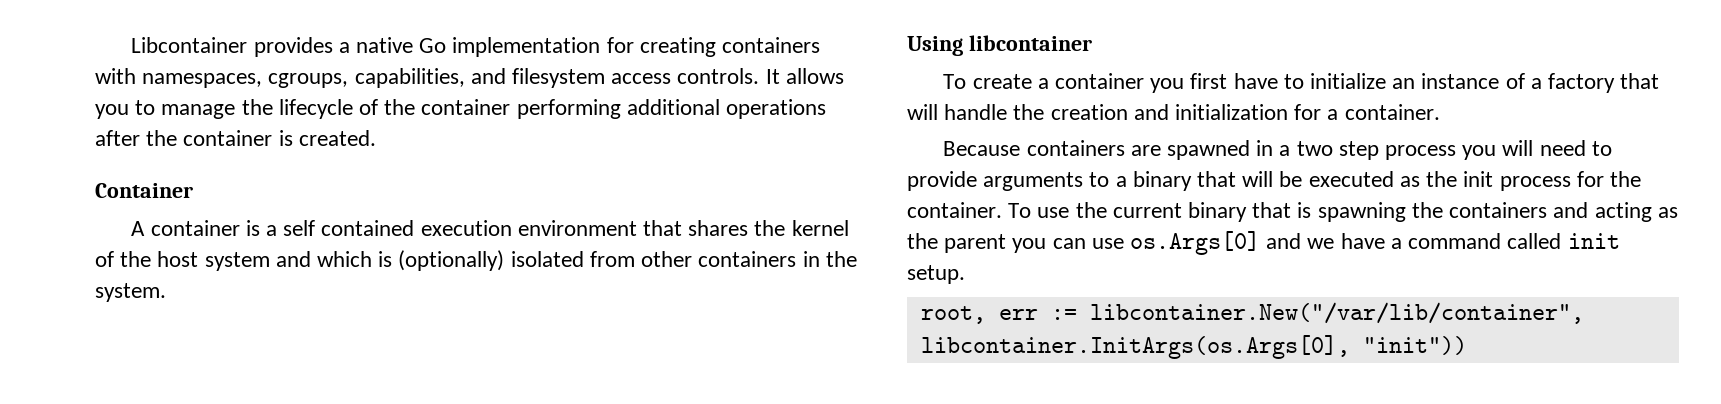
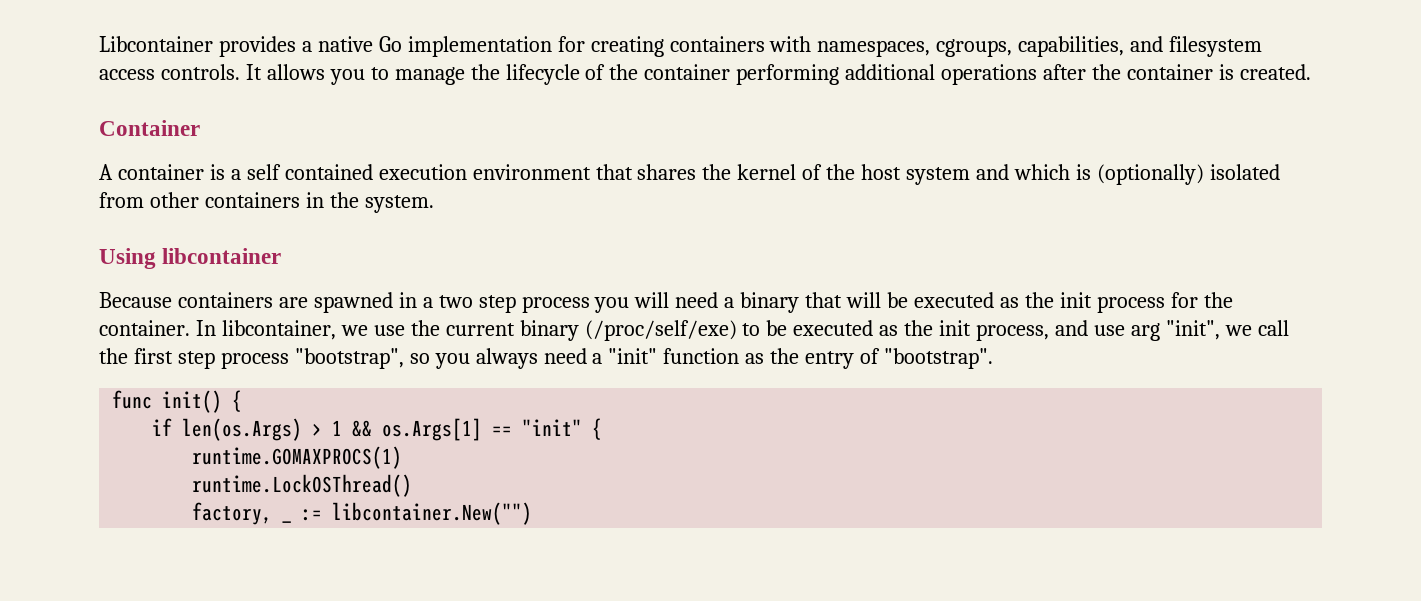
[943,73,1660,93] [907,104,1440,120] // To create a container you first have to initialize an instance of a factory that will handle the creation and initialization for a container. -> (282, 256) none
[1591,141,1612,156] [907,171,1110,191] to provide arguments to -> (719, 300) none
[1008,203,1032,218] To -> [195,320,368,340] In libcontainer, we
[1252,202,1678,222] [907,231,1620,255] [907,265,965,284] [920,302,1584,324] [920,335,1467,359] that is spawning the containers and acting as the parent you can use os.Args[0] and we have a command called init setup. // root, err := libcontainer.New("/var/lib/container", libcontainer.InitArgs(os.Args[0], "init")) -> [584,320,1289,341] [99,348,994,369] [112,390,243,413] [152,418,603,441] [192,446,403,469] [192,474,413,497] [192,502,533,525] (/proc/self/exe) to be executed as the init process, and use arg "init", we call the first step process "bootstrap", so you always need a "init" function as the entry of "bootstrap". // func init() { // if len(os.Args) > 1 && os.Args[1] == "init" { // runtime.GOMAXPROCS(1) // runtime.LockOSThread() // factory, _ := libcontainer.New("")

